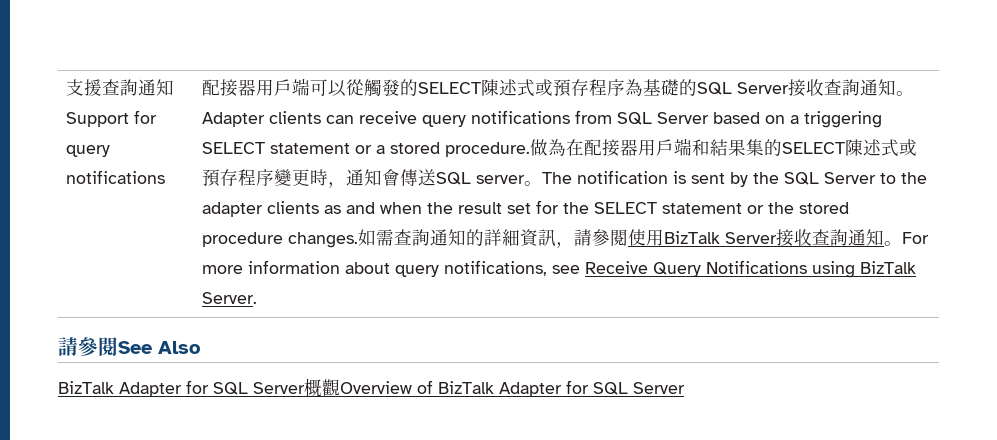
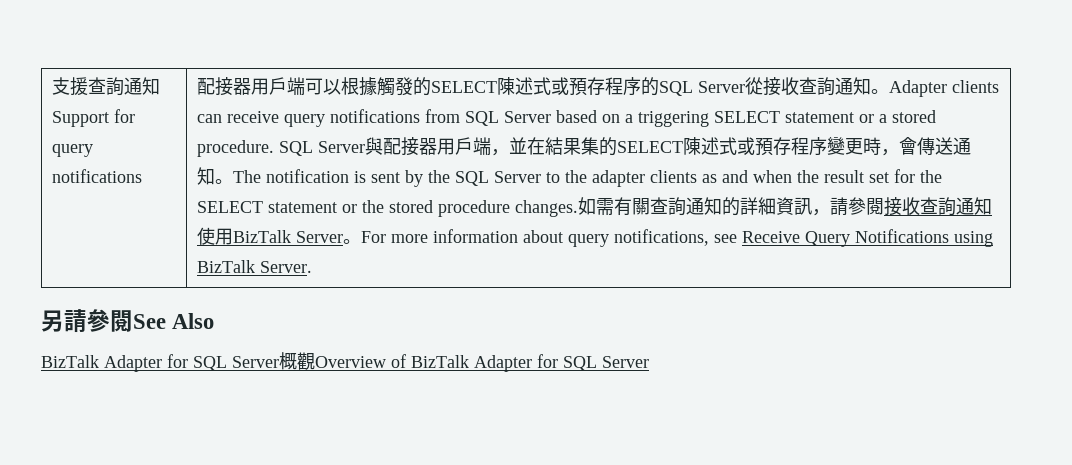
[345,79,364,96] 從 -> [340,77,377,96] 根據
[624,79,679,96] 為基礎 -> (641, 86) none
(789, 88) none -> [744,77,763,95] 從
[529,138,710,157] 做為在配接器用戶端和 -> [278,137,545,156] SQL Server與配接器用戶端，並在
[345,169,525,186] 通知會傳送SQL server -> [898,137,971,155] [196,167,215,185] 會傳送通知
(394, 237) none -> [613,197,650,216] 有關
[627,229,884,247] 使用BizTalk Server接收查詢通知 -> [883,197,992,216] [196,227,343,245] 接收查詢通知使用BizTalk Server
(257, 298) none -> [41,310,64,332] 另

